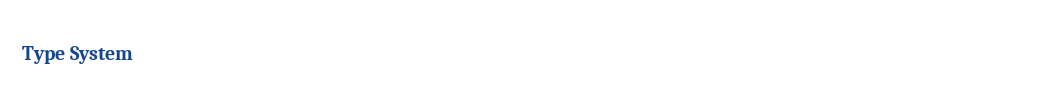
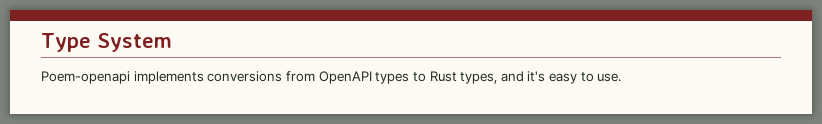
(134, 55) none -> [41,71,622,84] // Poem-openapi implements conversions from OpenAPI types to Rust types, and it's easy to use.

